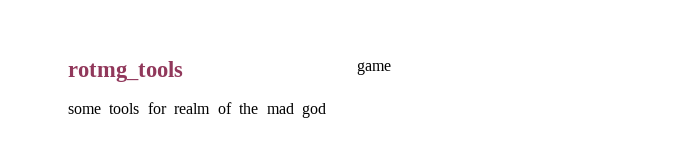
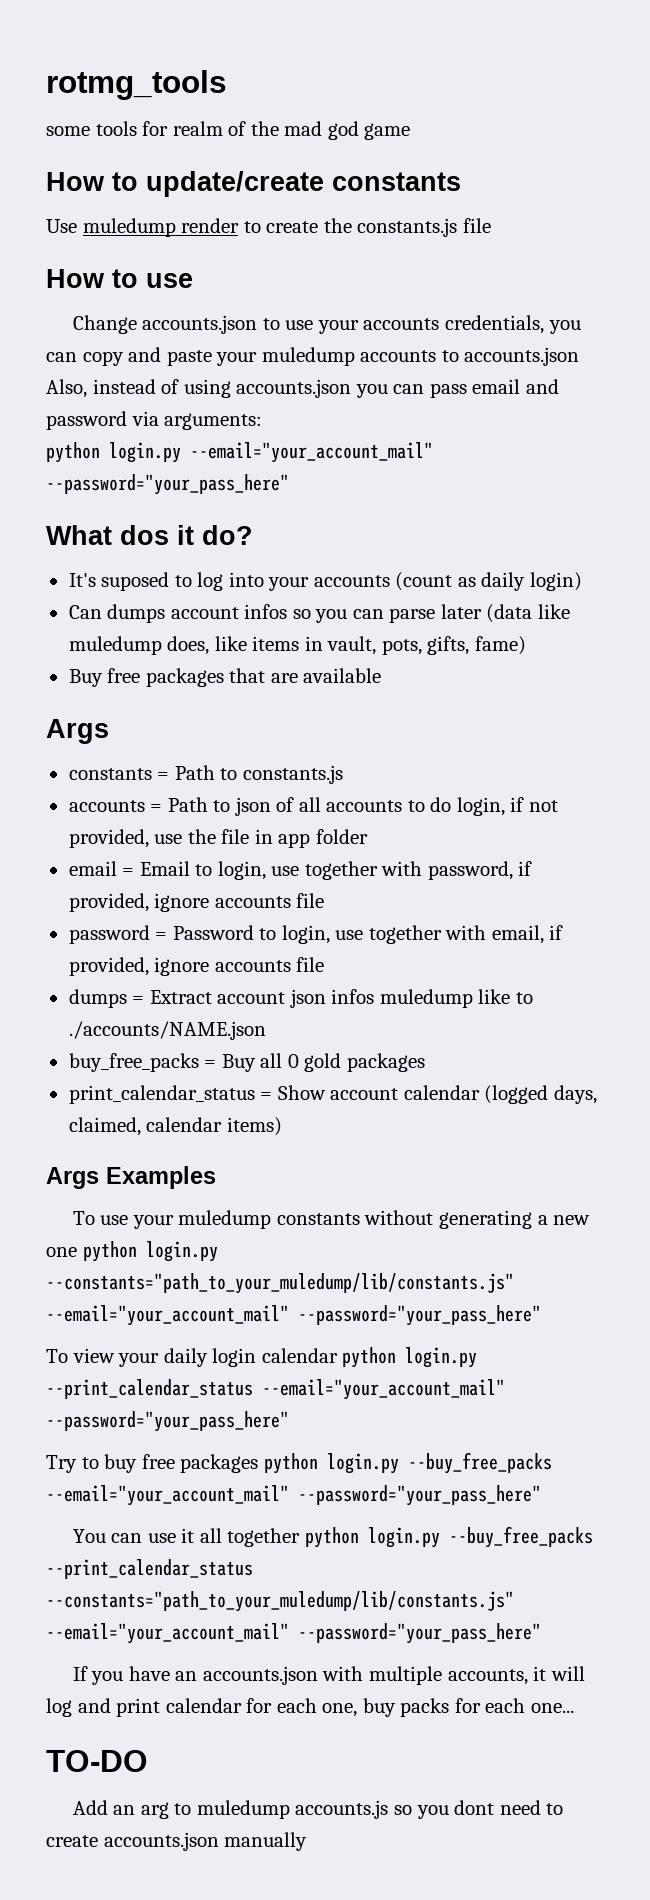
(391, 68) none -> [46,171,461,197] [46,218,491,237] [46,269,193,288] [72,315,581,334] [46,347,580,366] [46,379,559,398] [46,411,263,430] [46,442,433,463] [46,474,289,495] [46,525,253,545] [68,572,582,591] [68,604,570,623] [68,636,526,655] [68,668,382,687] [46,719,109,744] [68,765,343,784] [68,797,558,816] [68,829,368,848] [68,861,533,880] [68,893,325,912] [68,925,564,944] [68,957,325,976] [68,989,533,1008] [68,1021,266,1040] [68,1053,425,1072] [68,1085,597,1104] [68,1117,282,1136] [46,1166,216,1189] [72,1210,591,1229] [46,1241,218,1262] [46,1273,514,1294] [46,1305,541,1326] [46,1347,478,1368] [46,1379,505,1400] [46,1411,289,1432] [46,1452,552,1474] [46,1485,541,1506] [72,1526,593,1548] [46,1559,253,1579] [46,1591,514,1612] [46,1623,541,1644] [72,1666,585,1685] [46,1698,574,1717] [46,1750,148,1772] [72,1800,564,1819] [46,1832,308,1851] // How to update/create constants // Use muledump render to create the constants.js file // How to use // Change accounts.json to use your accounts credentials, you can copy and paste your muledump accounts to accounts.json Also, instead of using accounts.json you can pass email and password via arguments: // python login.py --email="your_account_mail" --password="your_pass_here" // What dos it do? // It's suposed to log into your accounts (count as daily login) // Can dumps account infos so you can parse later (data like muledump does, like items in vault, pots, gifts, fame) // Buy free packages that are available // Args // constants = Path to constants.js // accounts = Path to json of all accounts to do login, if not provided, use the file in app folder // email = Email to login, use together with password, if provided, ignore accounts file // password = Password to login, use together with email, if provided, ignore accounts file // dumps = Extract account json infos muledump like to ./accounts/NAME.json // buy_free_packs = Buy all 0 gold packages // print_calendar_status = Show account calendar (logged days, claimed, calendar items) // Args Examples // To use your muledump constants without generating a new one python login.py --constants="path_to_your_muledump/lib/constants.js" --email="your_account_mail" --password="your_pass_here" // To view your daily login calendar python login.py --print_calendar_status --email="your_account_mail" --password="your_pass_here" // Try to buy free packages python login.py --buy_free_packs --email="your_account_mail" --password="your_pass_here" // You can use it all together python login.py --buy_free_packs --print_calendar_status --constants="path_to_your_muledump/lib/constants.js" --email="your_account_mail" --password="your_pass_here" // If you have an accounts.json with multiple accounts, it will log and print calendar for each one, buy packs for each one... // TO-DO // Add an arg to muledump accounts.js so you dont need to create accounts.json manually

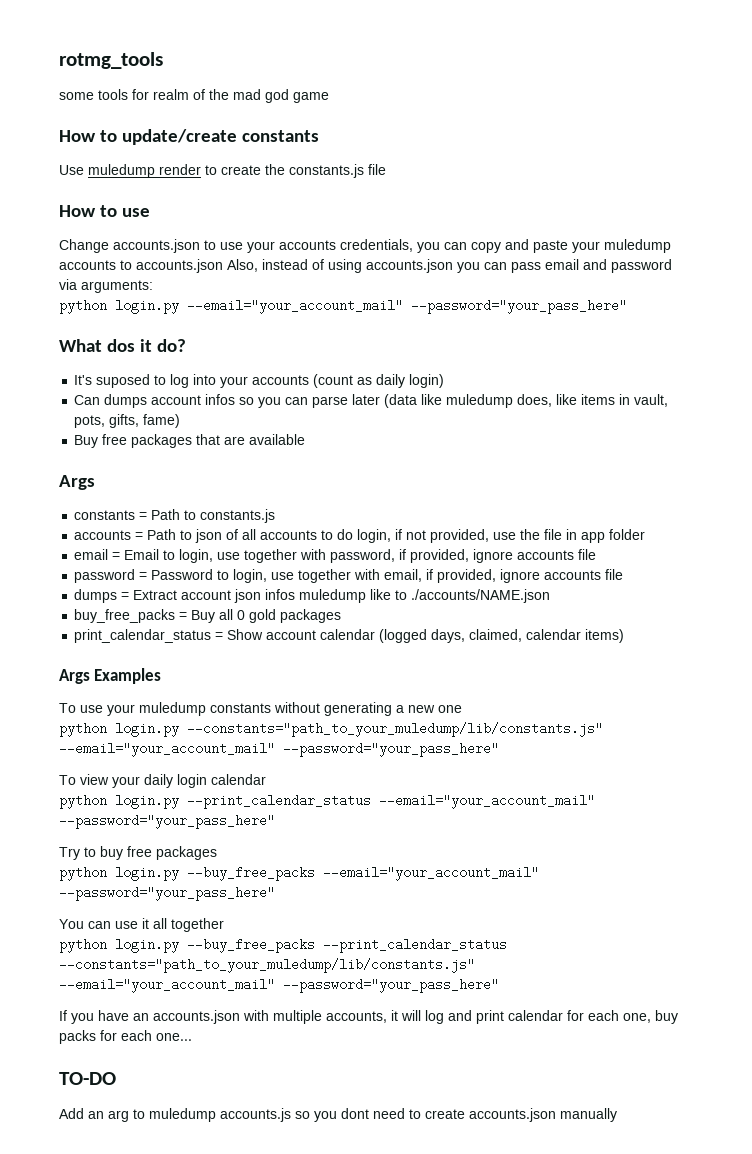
(77, 1252) none -> (462, 709) //
(338, 1355) none -> (266, 779) //
(259, 1463) none -> (217, 853) //
(301, 1537) none -> (224, 925) //

